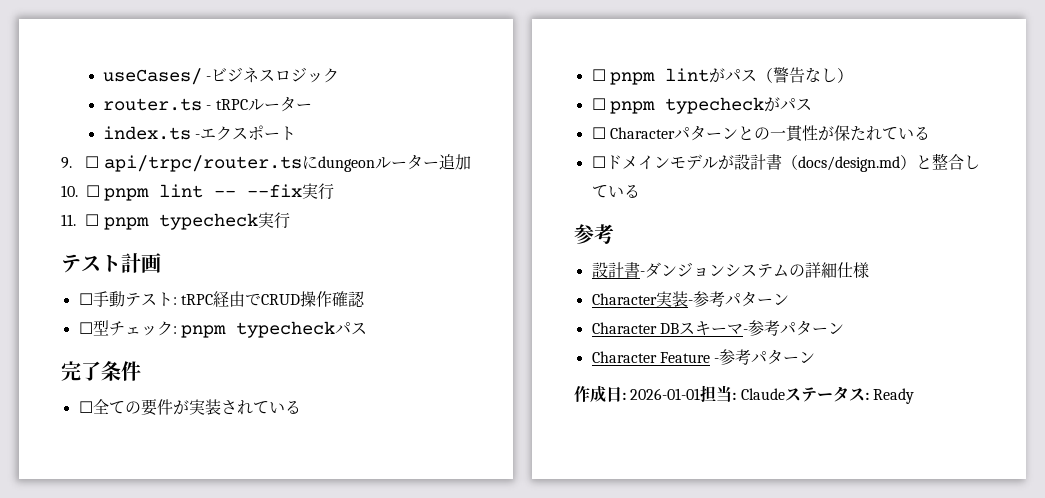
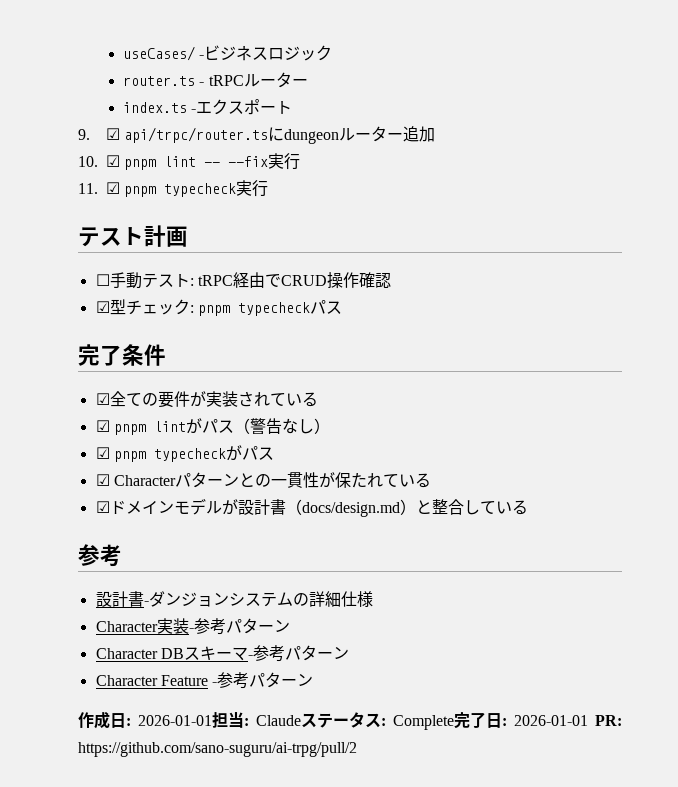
[85,156,100,168] ☐ -> [105,128,120,140] ☑
[86,185,100,197] ☐ -> [106,155,120,167] ☑
[85,214,100,226] ☐ -> [106,182,120,194] ☑
[78,322,93,334] ☐ -> [95,301,110,313] ☑
[78,401,93,413] ☐ -> [95,393,110,405] ☑
[591,69,606,81] ☐ -> [95,420,110,432] ☑
[591,98,606,110] ☐ -> [95,447,110,459] ☑
[591,127,606,139] ☐ -> [95,474,110,486] ☑
[591,156,606,168] ☐ -> [95,501,110,513] ☑
[872,388,914,404] Ready -> [393,712,622,730] [78,742,357,757] Complete完了日: 2026-01-01 PR: https://github.com/sano-suguru/ai-trpg/pull/2

